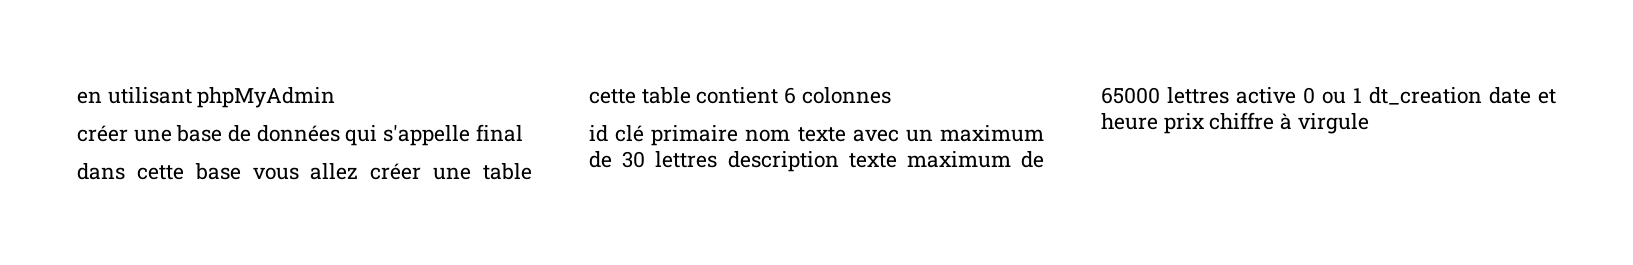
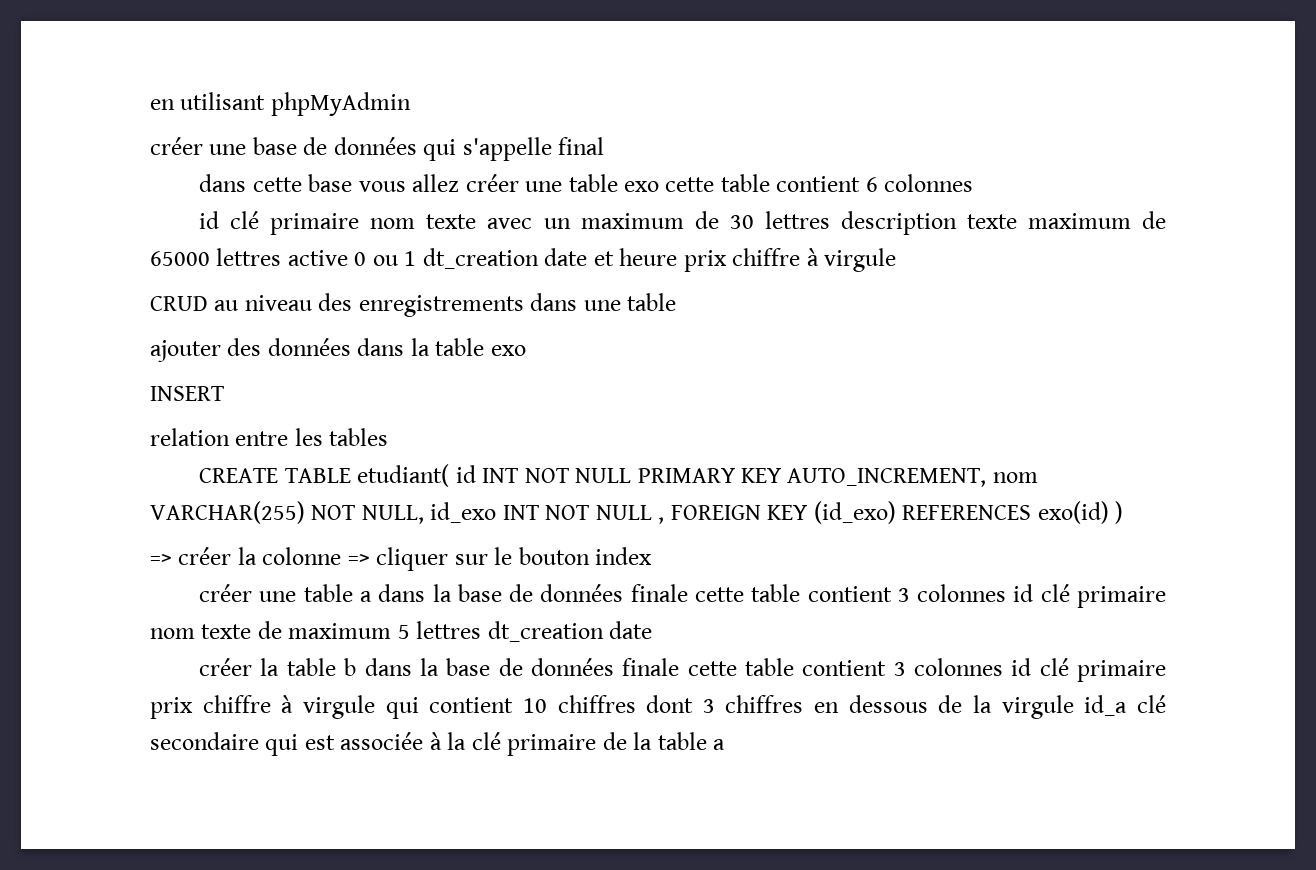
(532, 171) none -> [623,181,659,192] exo
(1369, 123) none -> [150,293,677,317] [150,338,526,362] [150,386,224,401] [150,428,389,446] [199,464,1038,487] [150,501,1124,524] [150,547,653,571] [199,584,1166,608] [150,621,653,642] [199,658,1167,682] [150,695,1166,719] [150,732,726,756] // CRUD au niveau des enregistrements dans une table // ajouter des données dans la table exo // INSERT // relation entre les tables // CREATE TABLE etudiant( id INT NOT NULL PRIMARY KEY AUTO_INCREMENT, nom VARCHAR(255) NOT NULL, id_exo INT NOT NULL , FOREIGN KEY (id_exo) REFERENCES exo(id) ) // => créer la colonne => cliquer sur le bouton index // créer une table a dans la base de données finale cette table contient 3 colonnes id clé primaire nom texte de maximum 5 lettres dt_creation date // créer la table b dans la base de données finale cette table contient 3 colonnes id clé primaire prix chiffre à virgule qui contient 10 chiffres dont 3 chiffres en dessous de la virgule id_a clé secondaire qui est associée à la clé primaire de la table a

